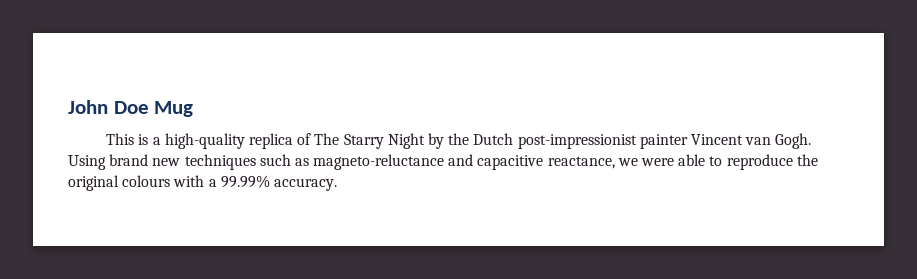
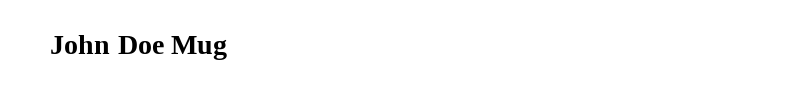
[106,133,812,149] [68,154,818,170] [68,175,337,191] // This is a high-quality replica of The Starry Night by the Dutch post-impressionist painter Vincent van Gogh. Using brand new techniques such as magneto-reluctance and capacitive reactance, we were able to reproduce the original colours with a 99.99% accuracy. -> (228, 48) none

